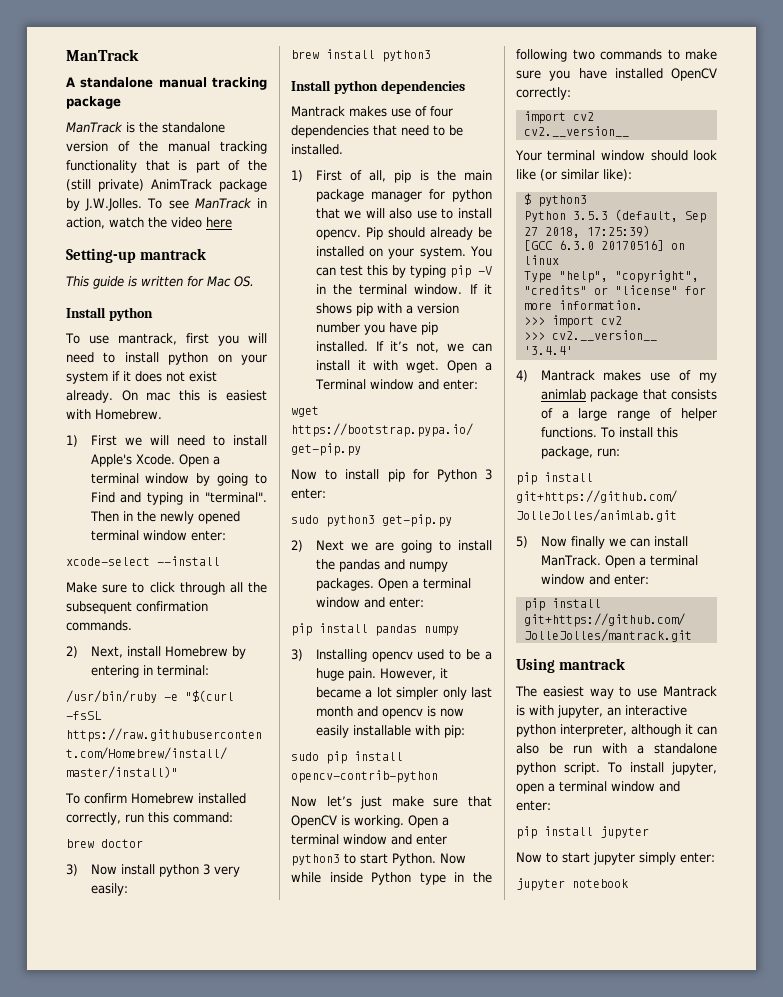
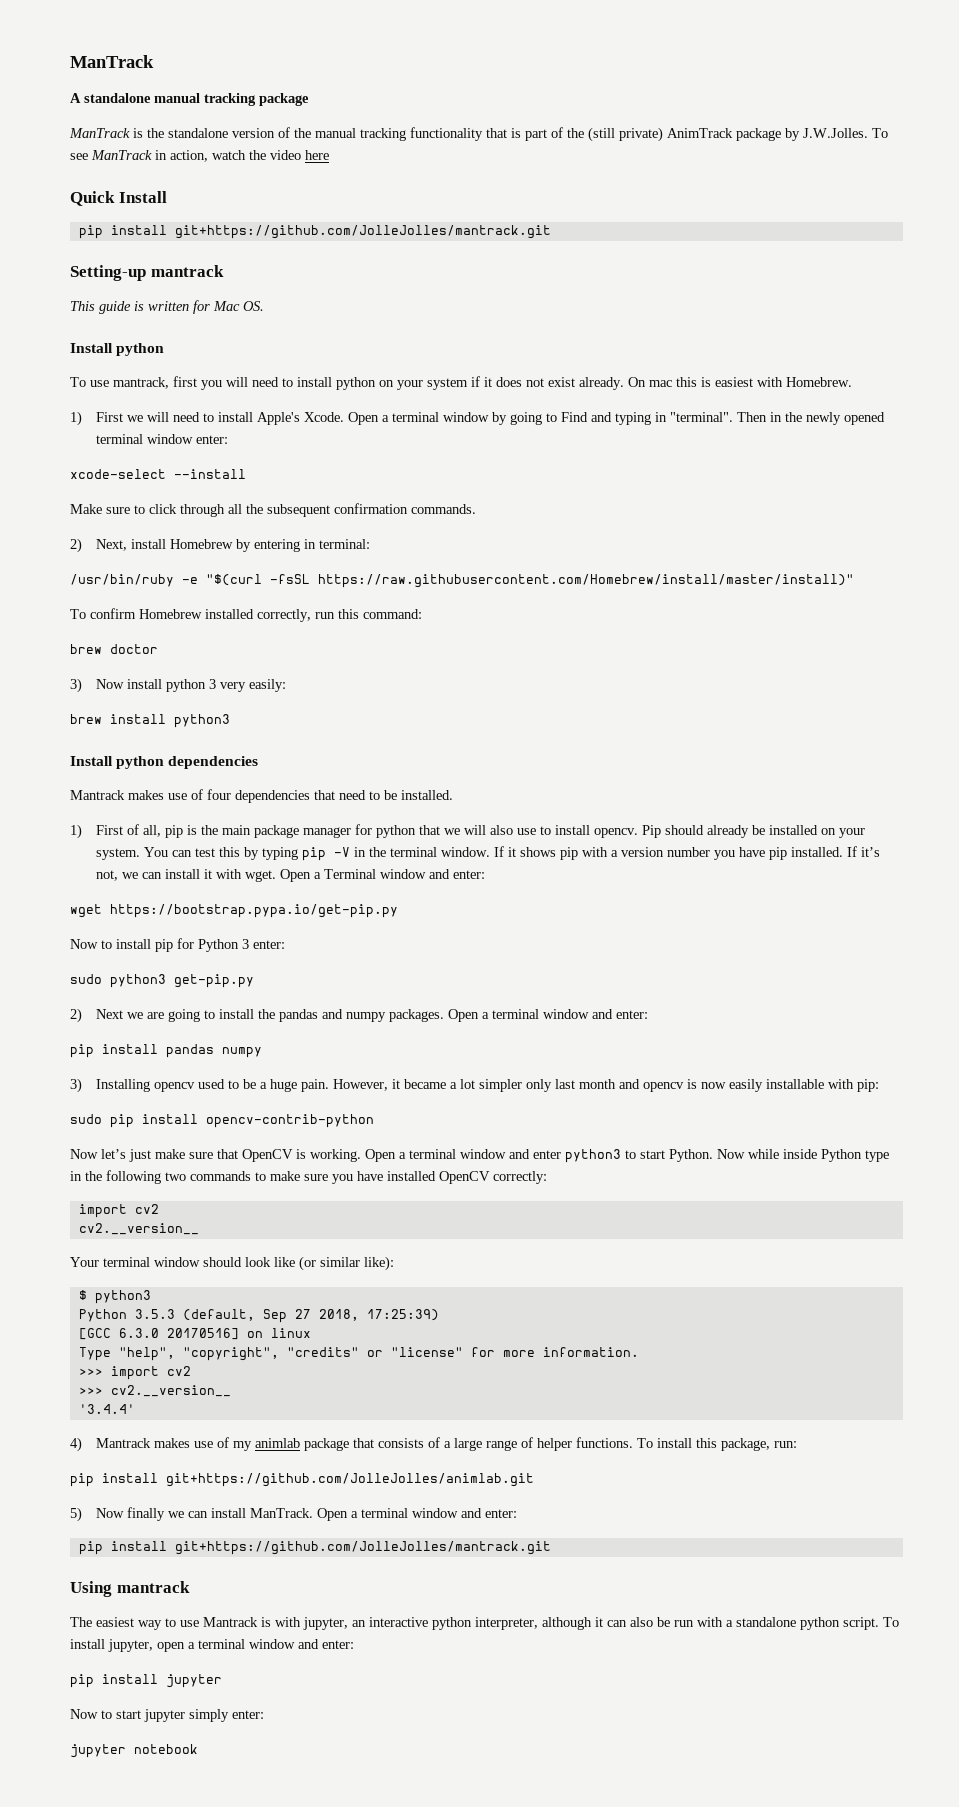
(232, 222) none -> [70,191,167,206] [78,225,551,239] // Quick Install // pip install git+https://github.com/JolleJolles/mantrack.git

